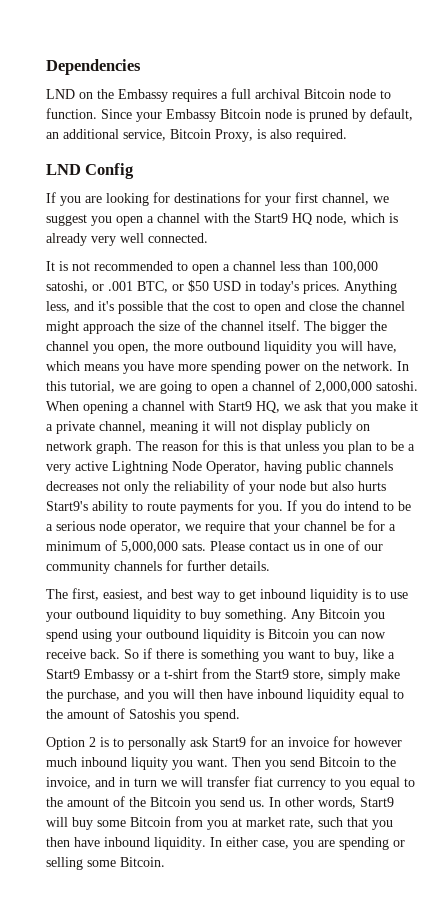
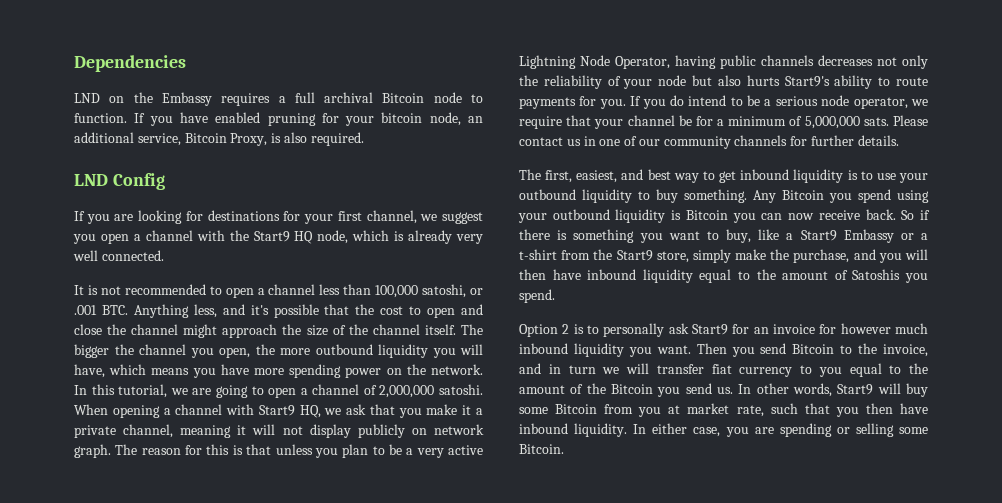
[101,108,413,122] Since your Embassy Bitcoin node is pruned by default, -> [134,112,461,126] If you have enabled pruning for your bitcoin node,
[137,280,340,294] BTC, or $50 USD in today's prices. -> [101,305,128,315] BTC.
[131,757,168,770] liquity -> [573,343,624,357] liquidity

